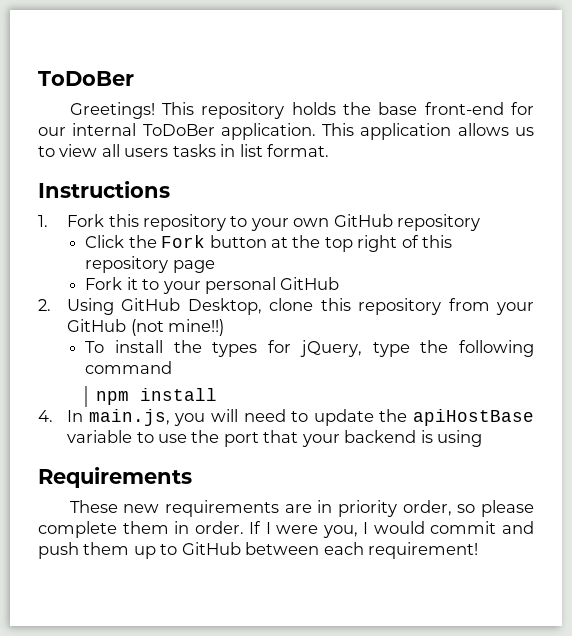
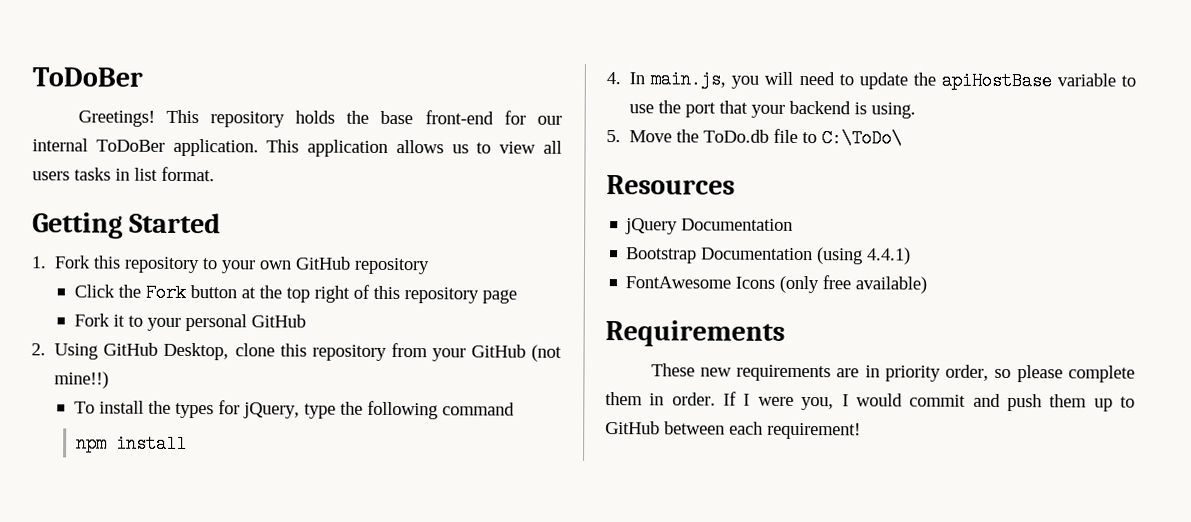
[38,181,170,198] Instructions -> [32,212,222,239] Getting Started
[437,430,483,447] using -> [871,102,917,119] [606,128,903,148] [606,175,735,195] [625,218,794,235] [625,247,912,265] [625,275,928,294] using. // 5. Move the ToDo.db file to C:\ToDo\ // Resources // jQuery Documentation // Bootstrap Documentation (using 4.4.1) // FontAwesome Icons (only free available)

